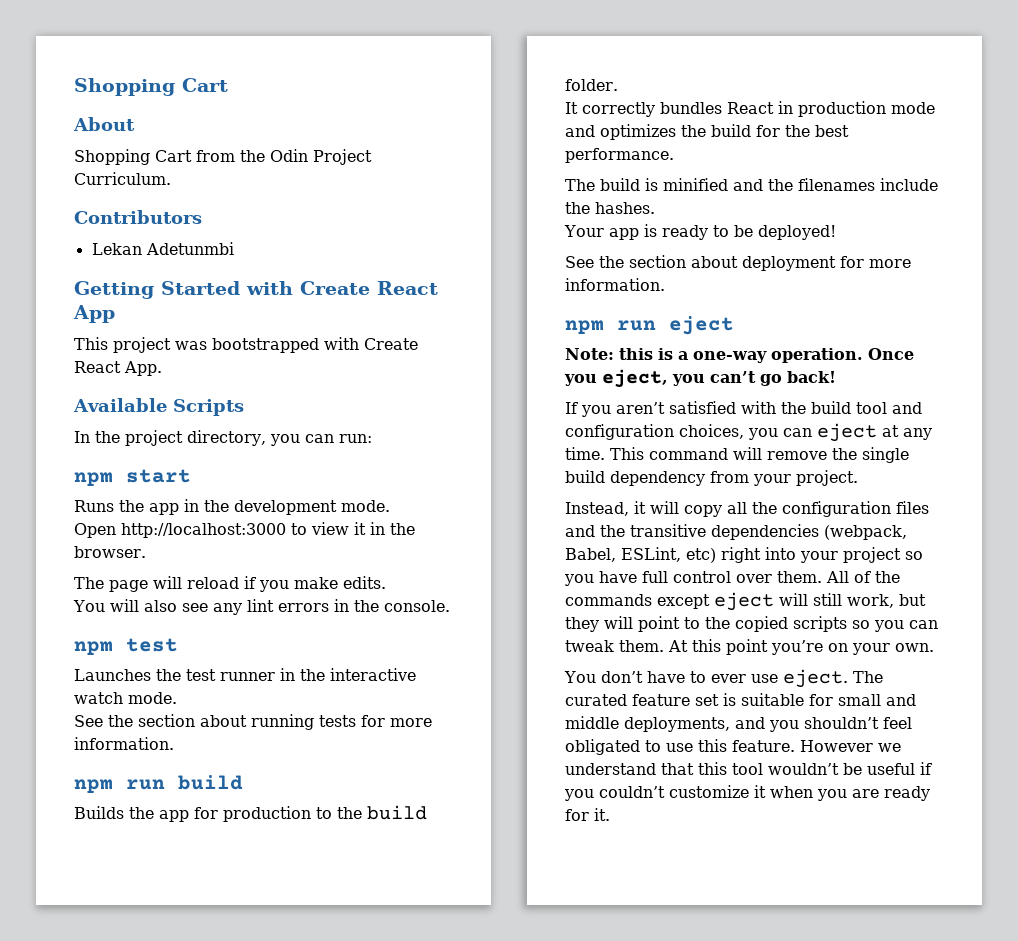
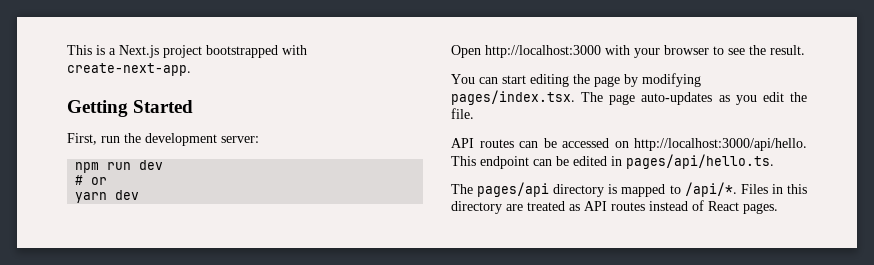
[74,78,228,96] [73,117,135,131] [74,149,372,165] [74,172,171,185] [74,210,202,224] [91,242,234,255] [74,281,438,299] [73,305,115,323] [74,337,418,353] [74,361,162,376] [73,398,244,416] [74,430,372,446] [74,469,191,486] [74,499,390,515] [74,522,415,538] [74,546,146,558] [74,576,386,592] [73,599,450,615] [74,638,178,655] [74,668,416,681] [74,692,177,704] [74,714,432,730] [74,737,174,750] [74,775,243,793] [74,805,427,822] [565,79,618,91] [565,101,935,117] [565,124,849,140] [565,148,674,163] [565,178,938,191] [565,202,655,214] [564,224,836,240] [565,255,911,271] [565,278,665,291] [565,316,734,335] [565,348,914,363] [564,369,836,388] [565,401,922,417] [565,423,932,442] [565,447,909,463] [565,470,858,486] [565,501,929,517] [565,524,907,540] [565,547,923,563] [564,571,900,586] [565,592,926,611] [565,616,938,632] [565,639,934,655] [564,669,883,688] [565,693,916,706] [565,716,912,732] [565,739,901,755] [565,762,932,775] [564,785,930,801] [565,808,610,821] Shopping Cart // About // Shopping Cart from the Odin Project Curriculum. // Contributors // Lekan Adetunmbi // Getting Started with Create React App // This project was bootstrapped with Create React App. // Available Scripts // In the project directory, you can run: // npm start // Runs the app in the development mode. // Open http://localhost:3000 to view it in the browser. // The page will reload if you make edits. // You will also see any lint errors in the console. // npm test // Launches the test runner in the interactive watch mode. // See the section about running tests for more information. // npm run build // Builds the app for production to the build folder. // It correctly bundles React in production mode and optimizes the build for the best performance. // The build is minified and the filenames include the hashes. // Your app is ready to be deployed! // See the section about deployment for more information. // npm run eject // Note: this is a one-way operation. Once you eject, you can’t go back! // If you aren’t satisfied with the build tool and configuration choices, you can eject at any time. This command will remove the single build dependency from your project. // Instead, it will copy all the configuration files and the transitive dependencies (webpack, Babel, ESLint, etc) right into your project so you have full control over them. All of the commands except eject will still work, but they will point to the copied scripts so you can tweak them. At this point you’re on your own. // You don’t have to ever use eject. The curated feature set is suitable for small and middle deployments, and you shouldn’t feel obligated to use this feature. However we understand that this tool wouldn’t be useful if you couldn’t customize it when you are ready for it. -> [67,45,307,58] [67,63,191,76] [67,100,194,117] [67,133,259,146] [75,160,164,173] [75,175,108,185] [75,190,140,203] [451,45,805,58] [451,73,701,87] [451,90,808,105] [451,108,474,119] [451,138,807,151] [451,154,774,169] [451,182,807,197] [451,200,778,214] This is a Next.js project bootstrapped with create-next-app. // Getting Started // First, run the development server: // npm run dev // # or // yarn dev // Open http://localhost:3000 with your browser to see the result. // You can start editing the page by modifying pages/index.tsx. The page auto-updates as you edit the file. // API routes can be accessed on http://localhost:3000/api/hello. This endpoint can be edited in pages/api/hello.ts. // The pages/api directory is mapped to /api/*. Files in this directory are treated as API routes instead of React pages.

